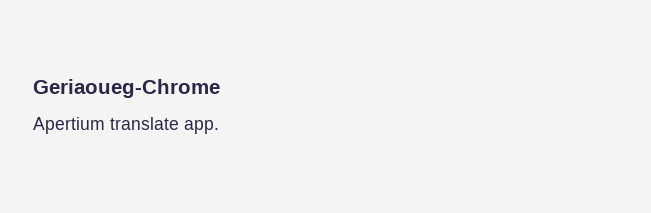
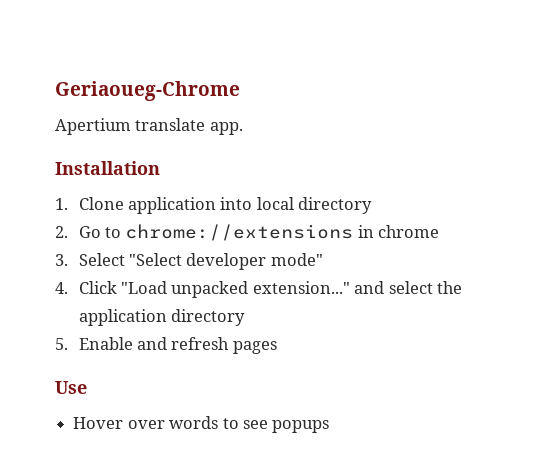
(219, 127) none -> [55,161,160,175] [55,197,373,214] [55,224,440,241] [55,253,323,270] [55,281,463,298] [78,309,246,326] [55,337,277,354] [55,381,87,394] [73,416,330,433] // Installation // 1. Clone application into local directory // 2. Go to chrome://extensions in chrome // 3. Select "Select developer mode" // 4. Click "Load unpacked extension..." and select the application directory // 5. Enable and refresh pages // Use // Hover over words to see popups

